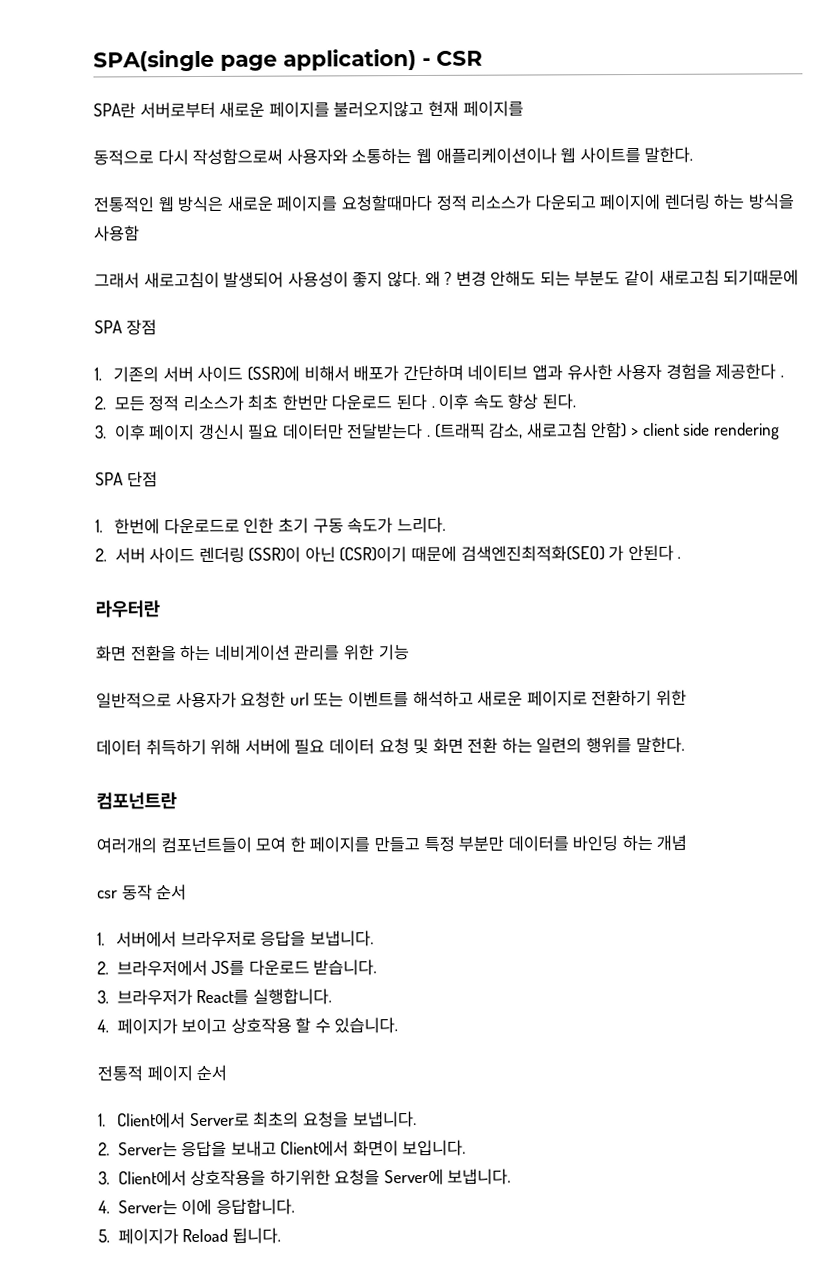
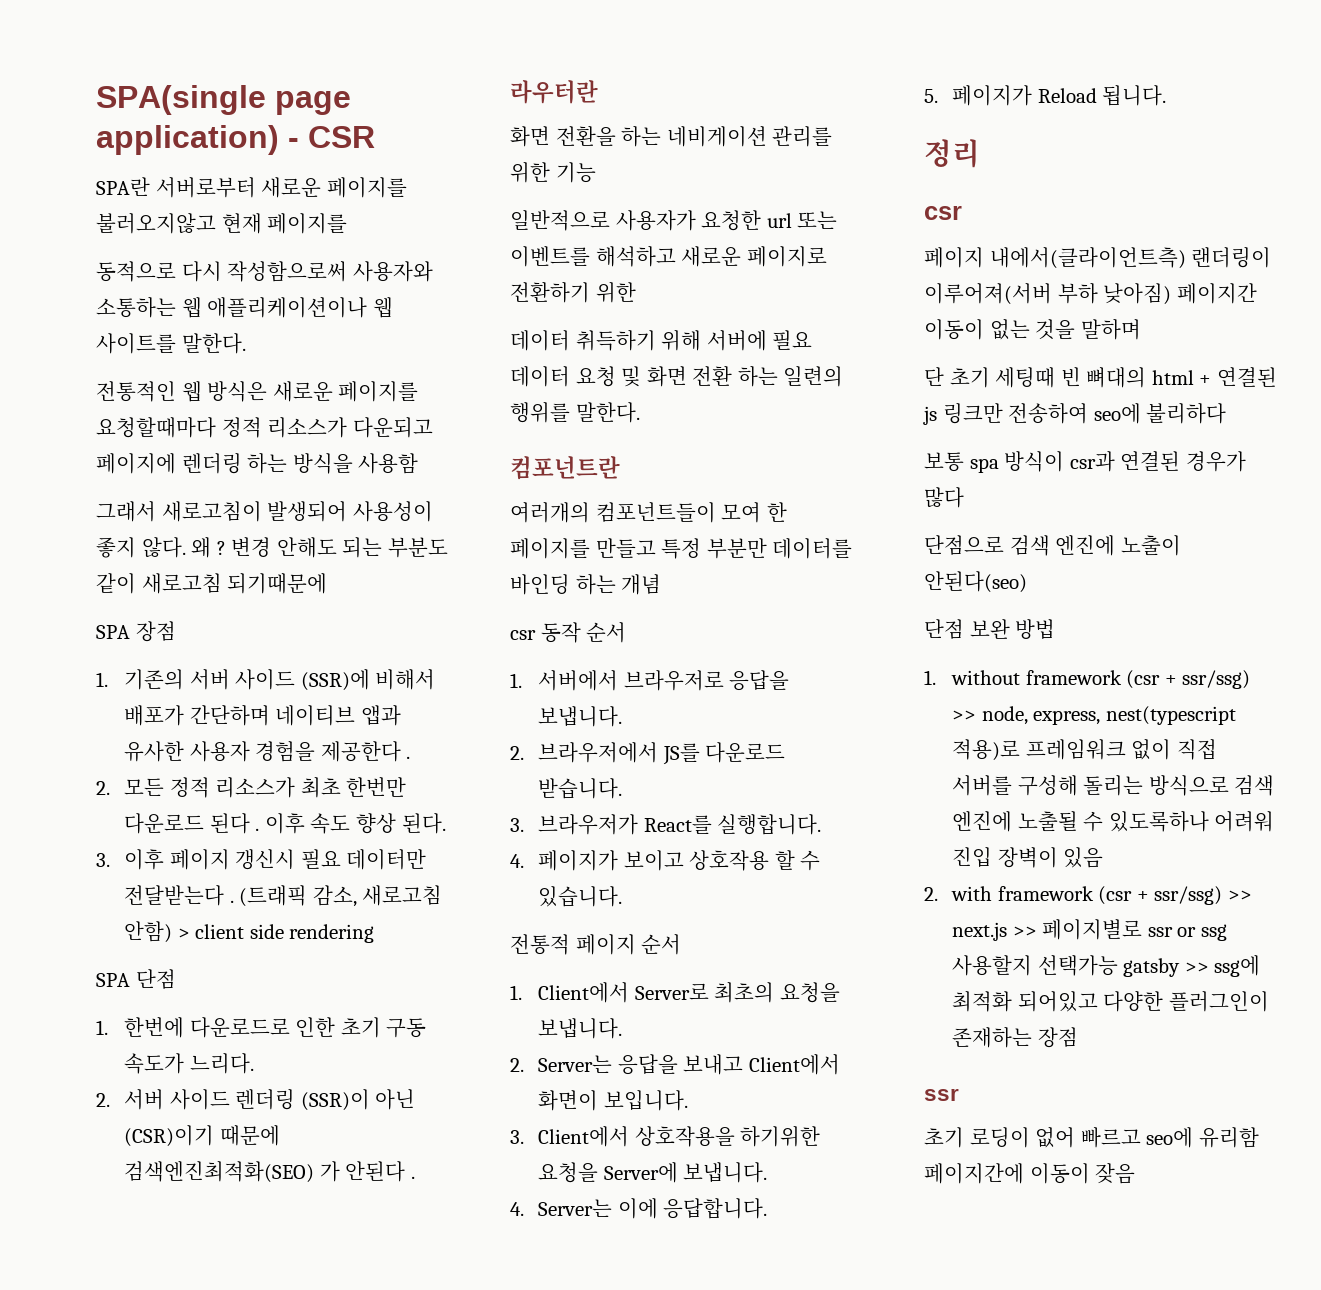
(281, 1235) none -> [924,139,980,168] [924,206,962,220] [924,247,1272,269] [924,283,1257,305] [924,319,1141,340] [924,367,1277,388] [923,403,1227,425] [924,451,1246,473] [924,487,964,508] [924,535,1181,556] [924,571,1027,593] [924,619,1056,639] [924,670,1251,689] [952,706,1236,725] [952,739,1217,761] [952,775,1275,796] [952,811,1275,832] [952,847,1104,868] [924,886,1252,905] [952,919,1227,941] [952,955,1261,977] [952,991,1269,1012] [952,1027,1078,1048] [924,1089,959,1101] [924,1127,1259,1148] [924,1163,1136,1184] // 정리 // csr // 페이지 내에서(클라이언트측) 랜더링이 이루어져(서버 부하 낮아짐) 페이지간 이동이 없는 것을 말하며 // 단 초기 세팅때 빈 뼈대의 html + 연결된 js 링크만 전송하여 seo에 불리하다 // 보통 spa 방식이 csr과 연결된 경우가 많다 // 단점으로 검색 엔진에 노출이 안된다(seo) // 단점 보완 방법 // 1. without framework (csr + ssr/ssg) >> node, express, nest(typescript 적용)로 프레임워크 없이 직접 서버를 구성해 돌리는 방식으로 검색 엔진에 노출될 수 있도록하나 어려워 진입 장벽이 있음 // 2. with framework (csr + ssr/ssg) >> next.js >> 페이지별로 ssr or ssg 사용할지 선택가능 gatsby >> ssg에 최적화 되어있고 다양한 플러그인이 존재하는 장점 // ssr // 초기 로딩이 없어 빠르고 seo에 유리함 페이지간에 이동이 잦음

